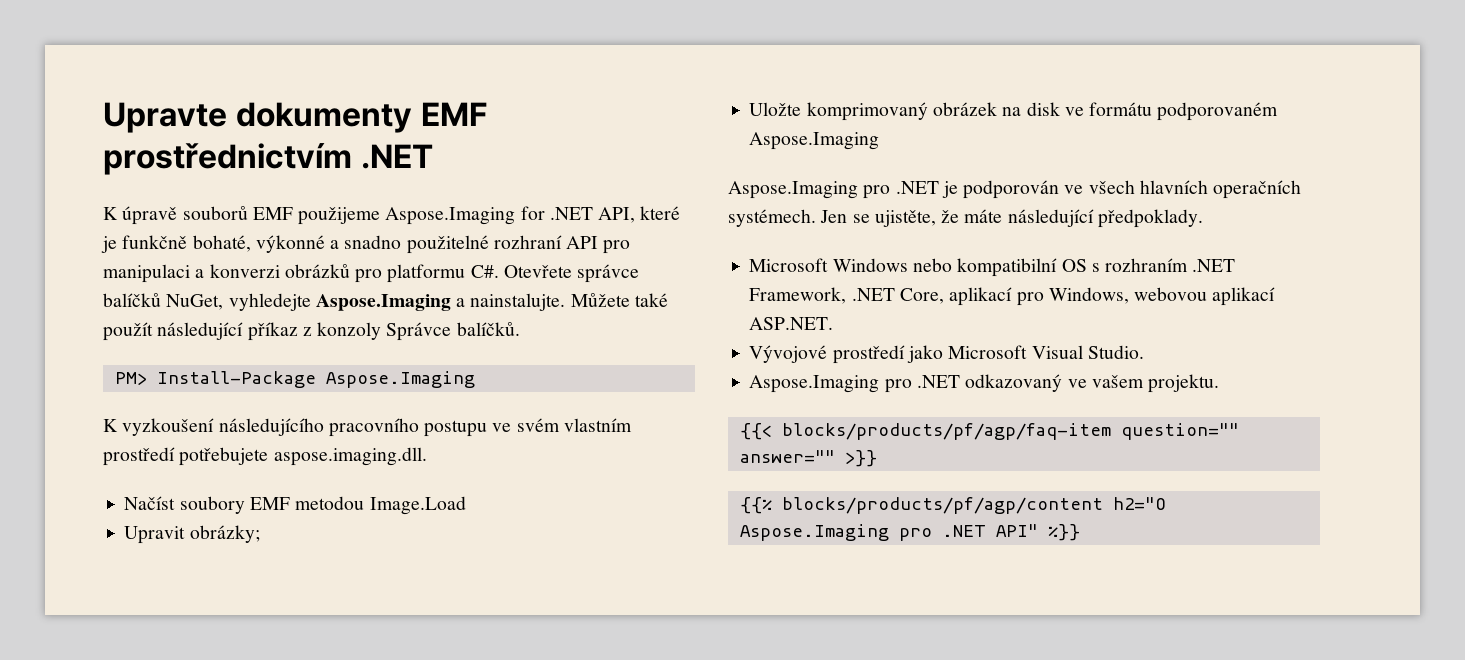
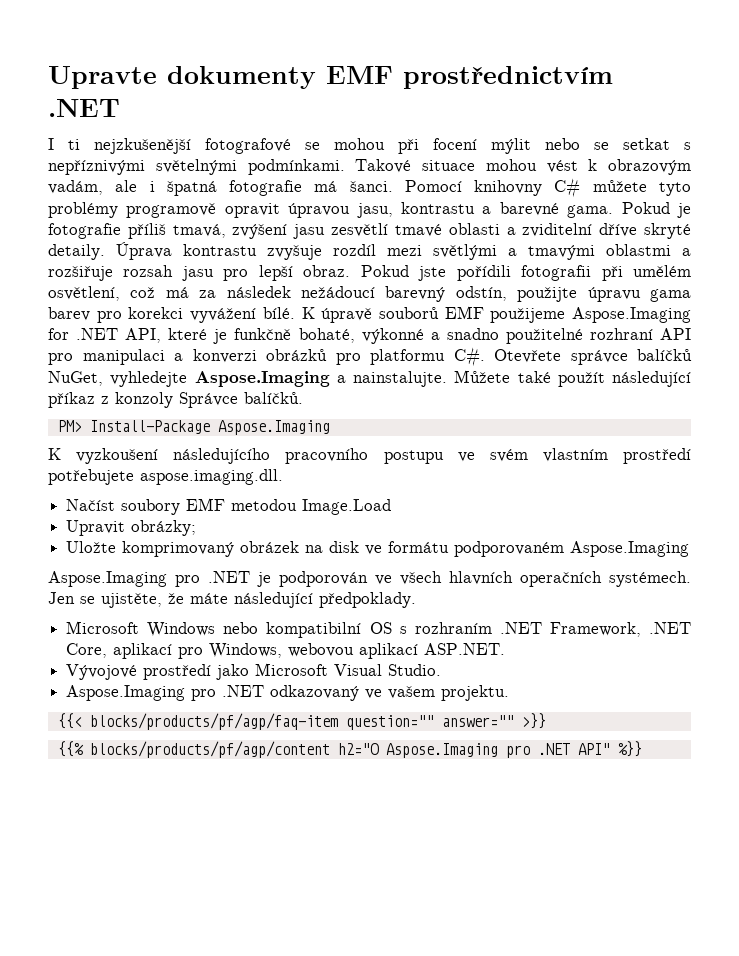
(433, 156) none -> [48,138,691,154] [48,159,691,175] [48,178,691,198] [48,202,691,218] [48,223,691,239] [48,242,691,260] [48,265,691,281] [48,286,691,302] [48,307,295,323] I ti nejzkušenější fotografové se mohou při focení mýlit nebo se setkat s nepříznivými světelnými podmínkami. Takové situace mohou vést k obrazovým vadám, ale i špatná fotografie má šanci. Pomocí knihovny C# můžete tyto problémy programově opravit úpravou jasu, kontrastu a barevné gama. Pokud je fotografie příliš tmavá, zvýšení jasu zesvětlí tmavé oblasti a zviditelní dříve skryté detaily. Úprava kontrastu zvyšuje rozdíl mezi světlými a tmavými oblastmi a rozšiřuje rozsah jasu pro lepší obraz. Pokud jste pořídili fotografii při umělém osvětlení, což má za následek nežádoucí barevný odstín, použijte úpravu gama barev pro korekci vyvážení bílé.

